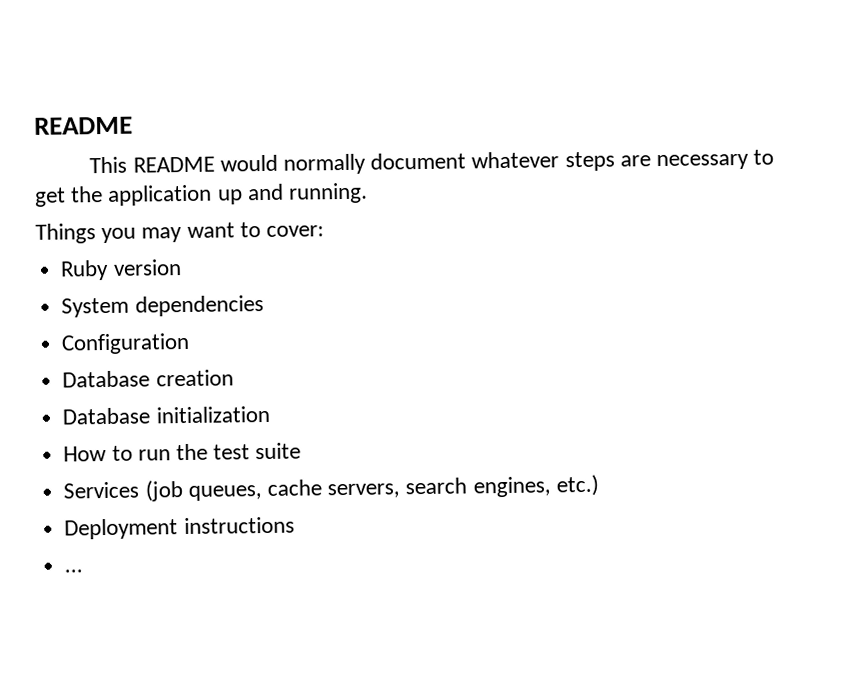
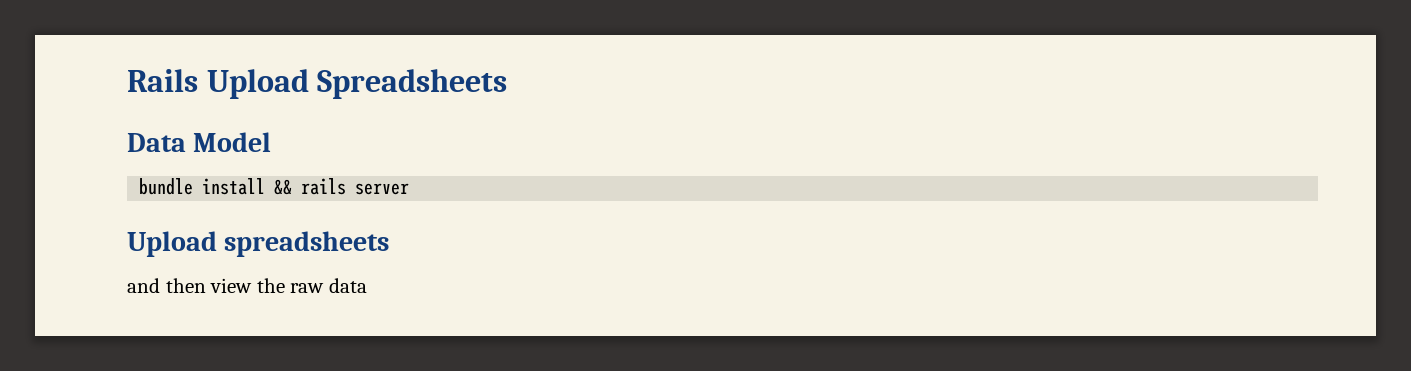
[34,116,133,135] [89,149,775,175] [34,182,369,207] [35,222,325,244] [60,259,182,281] [61,295,264,318] [61,332,191,355] [62,369,234,388] [62,405,270,425] [63,442,302,462] [63,474,599,502] [64,516,295,540] [64,569,84,573] README // This README would normally document whatever steps are necessary to get the application up and running. // Things you may want to cover: // Ruby version // System dependencies // Configuration // Database creation // Database initialization // How to run the test suite // Services (job queues, cache servers, search engines, etc.) // Deployment instructions // ... -> [127,69,508,99] [127,132,272,152] [139,178,410,195] [127,231,390,257] [127,278,367,293] Rails Upload Spreadsheets // Data Model // bundle install && rails server // Upload spreadsheets // and then view the raw data

